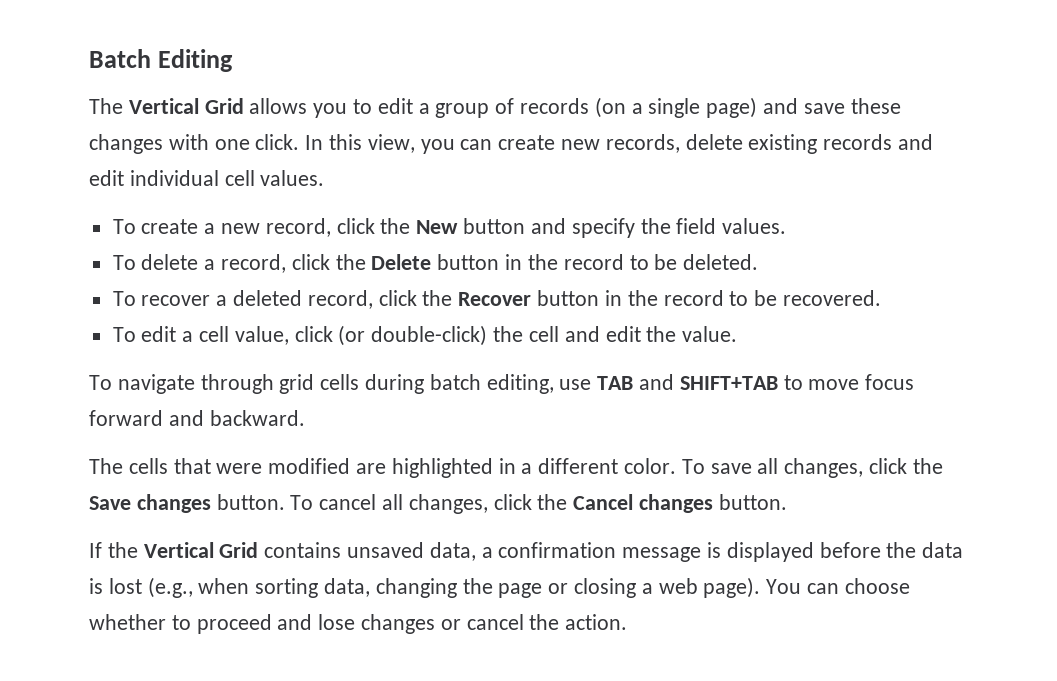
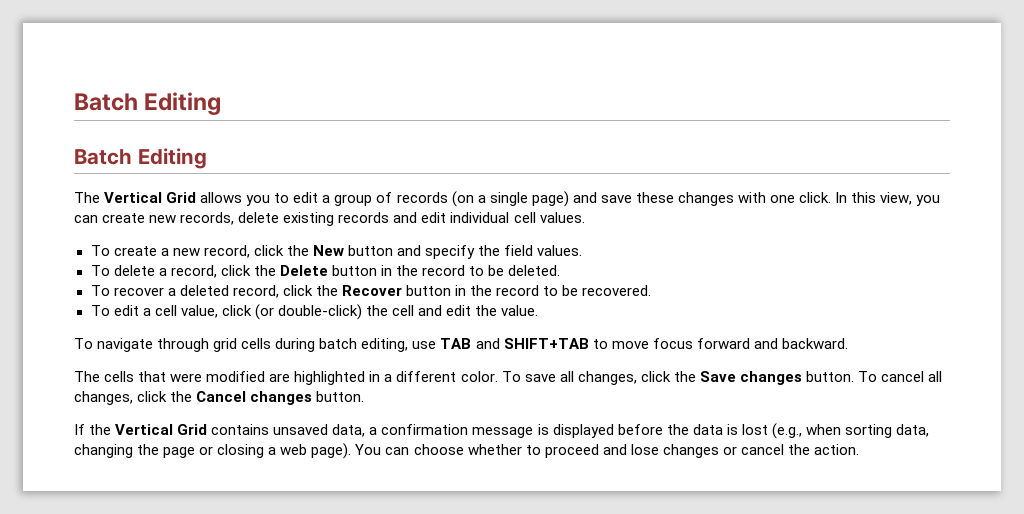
[89,49,234,72] Batch Editing -> [74,92,222,115] [74,148,207,169] Batch Editing // Batch Editing

